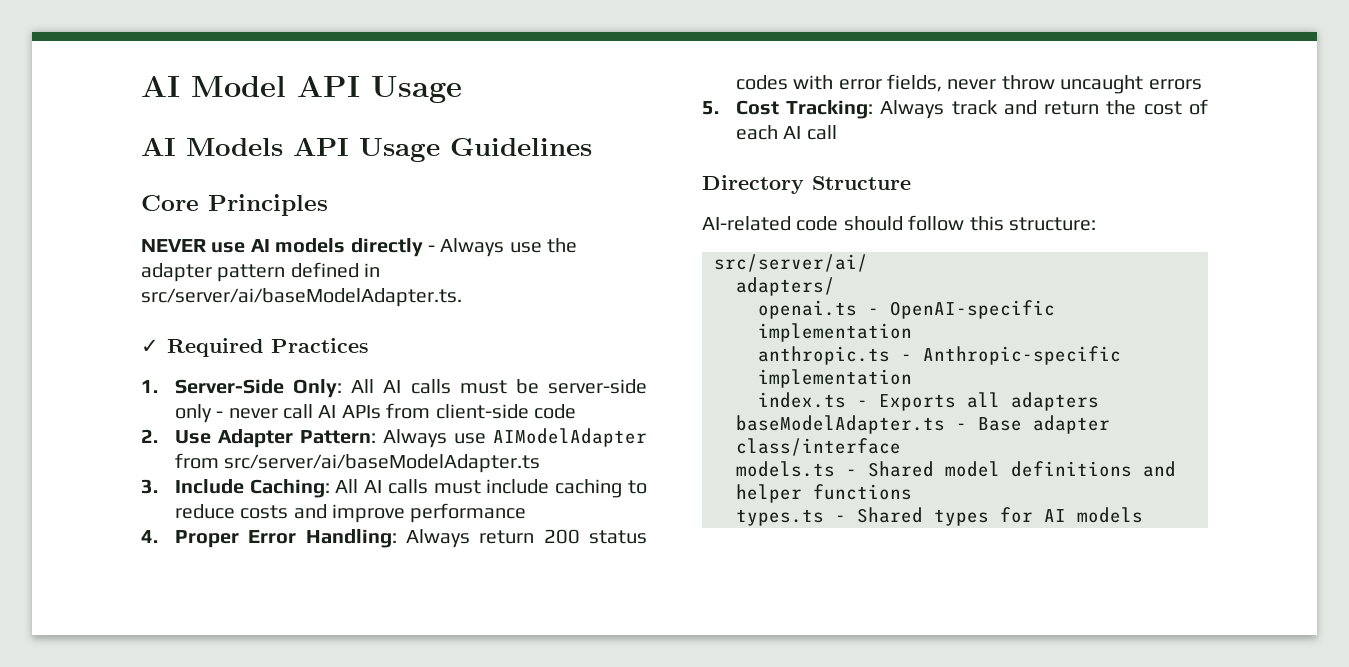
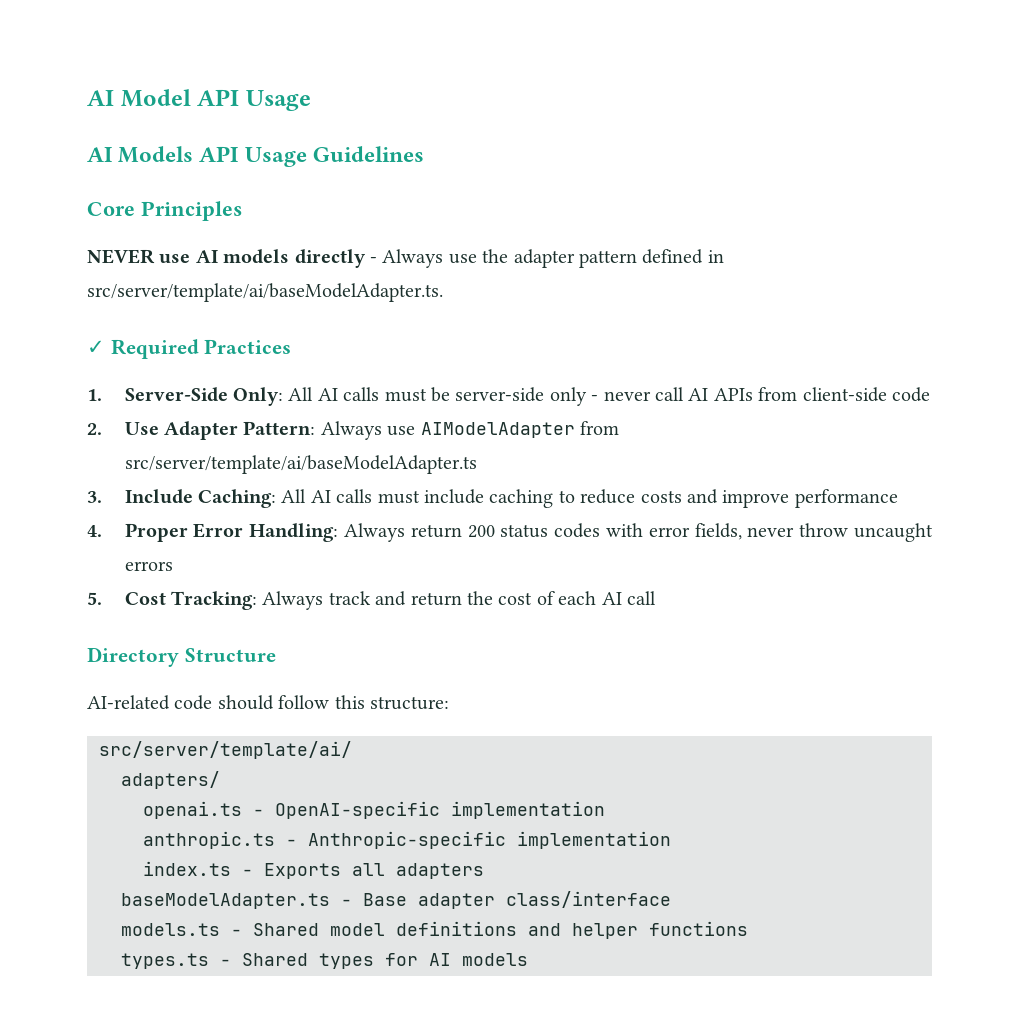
[141,288,462,307] src/server/ai/baseModelAdapter.ts. -> [87,283,443,302] src/server/template/ai/baseModelAdapter.ts.
[224,454,541,473] src/server/ai/baseModelAdapter.ts -> [124,455,477,474] src/server/template/ai/baseModelAdapter.ts
[714,254,868,272] src/server/ai/ -> [99,741,352,759] src/server/template/ai/

